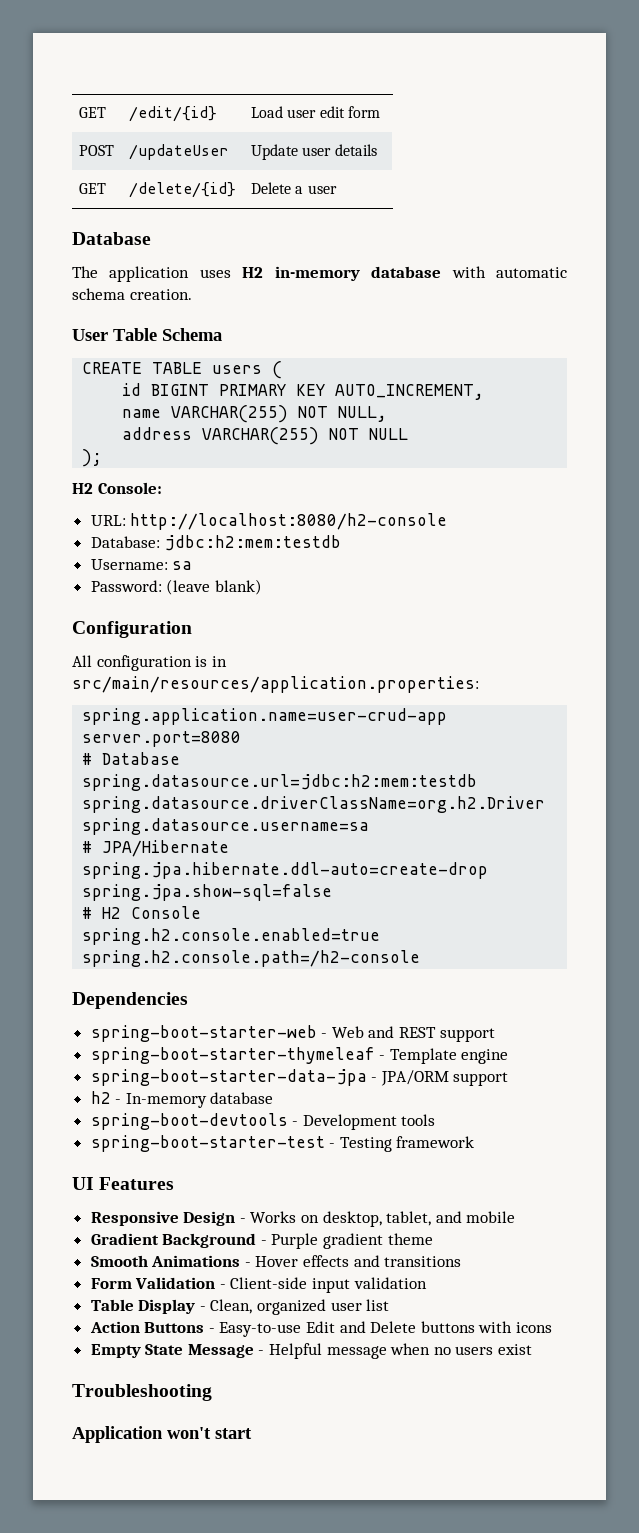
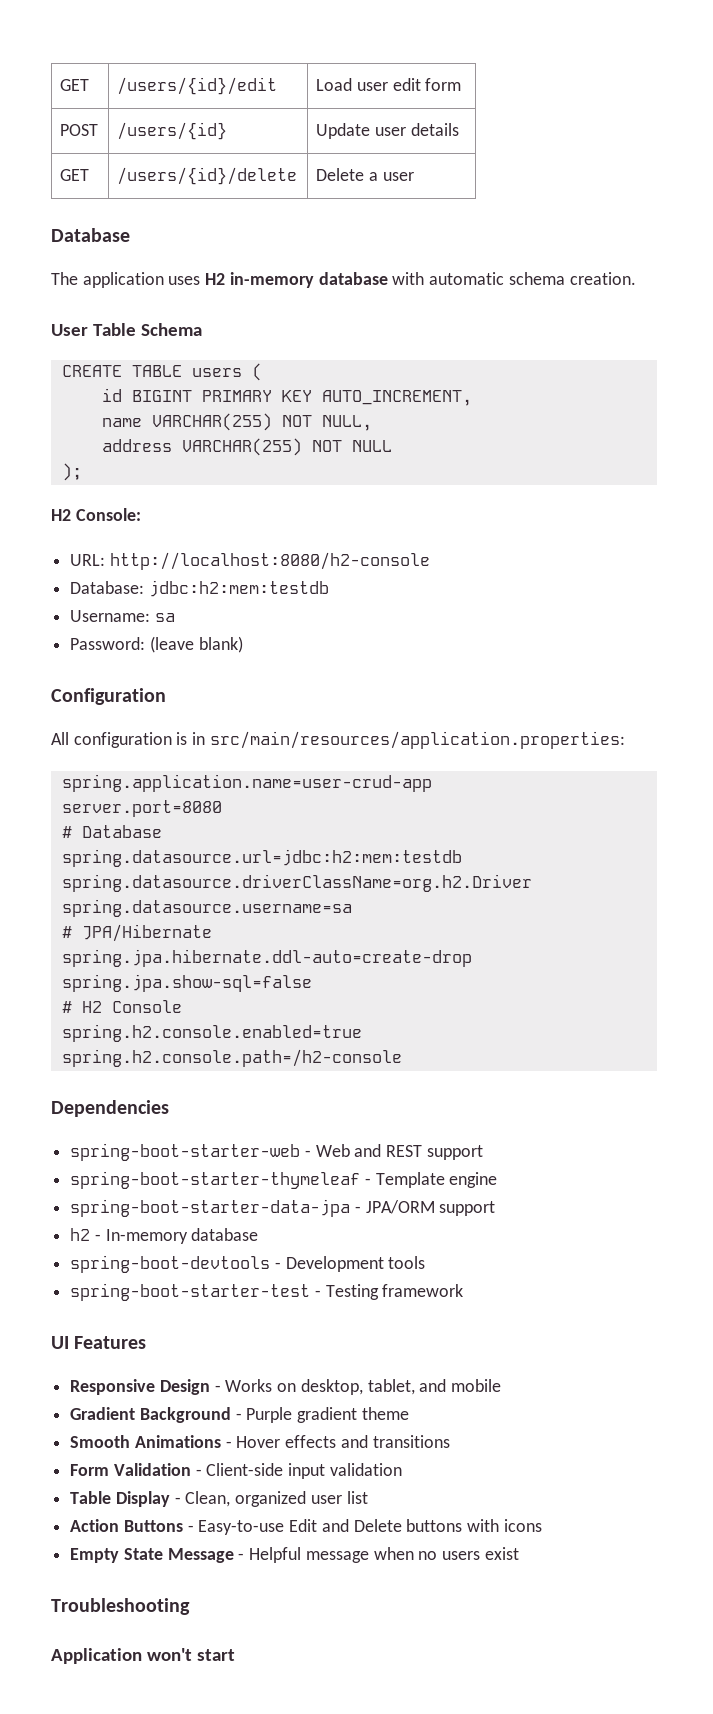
[79,107,107,118] [129,106,218,122] GET | /edit/{id} -> [60,79,90,91] [117,77,278,95] GET | /users/{id}/edit
[129,144,229,160] /updateUser -> [117,122,228,140] /users/{id}
[129,182,237,198] /delete/{id} -> [117,167,298,185] /users/{id}/delete

